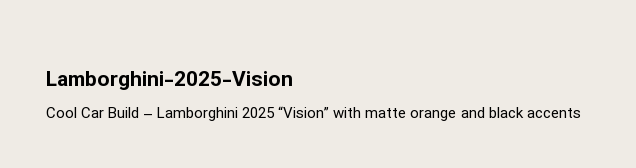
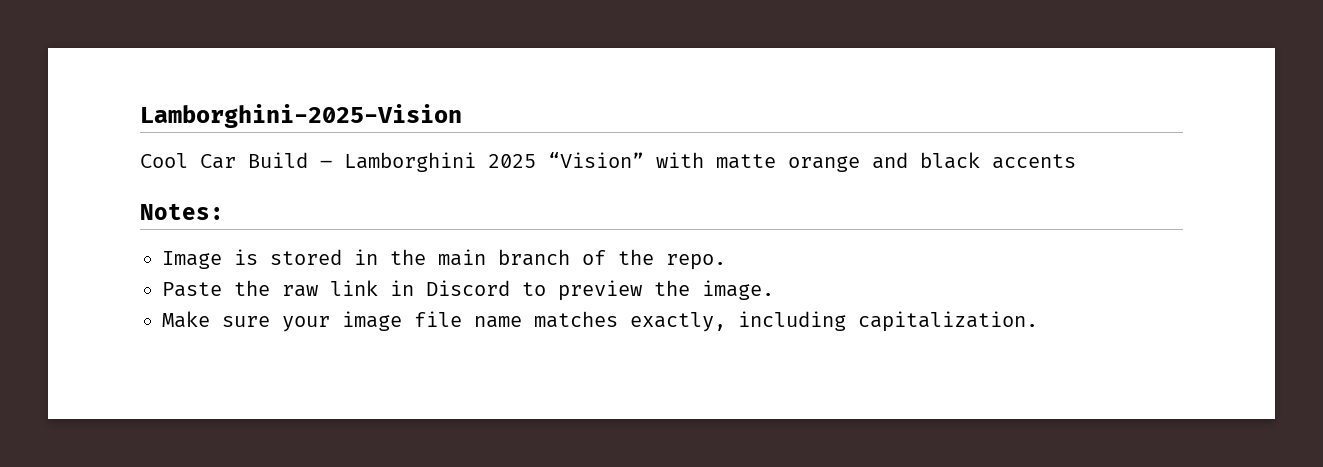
(581, 113) none -> [140,203,224,220] [162,249,726,270] [162,280,774,301] [162,311,1038,332] // Notes: // Image is stored in the main branch of the repo. // Paste the raw link in Discord to preview the image. // Make sure your image file name matches exactly, including capitalization.

